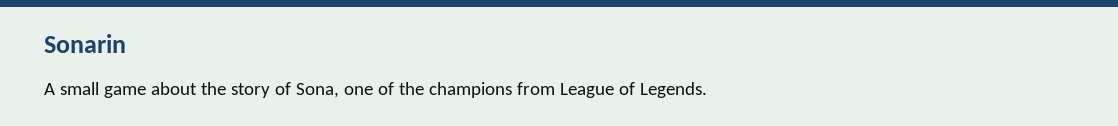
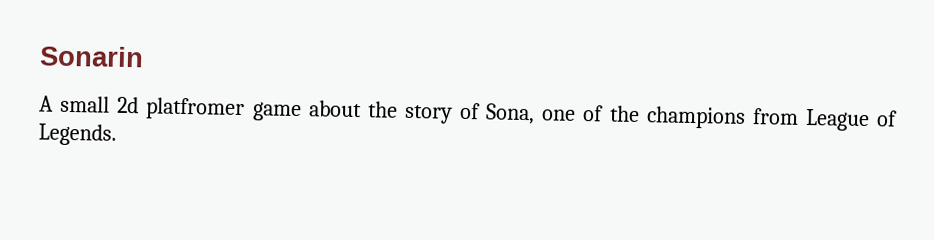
(99, 88) none -> [117,96,246,121] 2d platfromer

